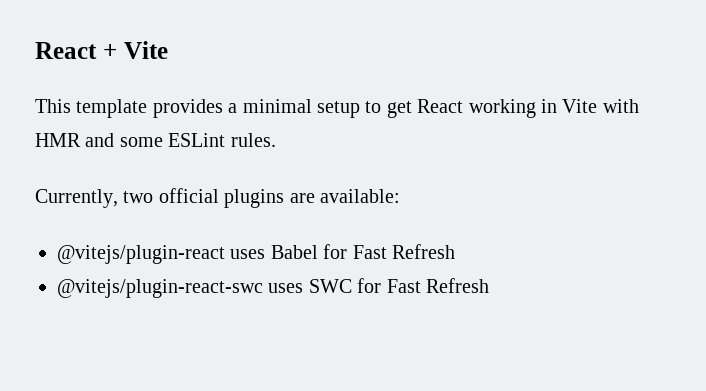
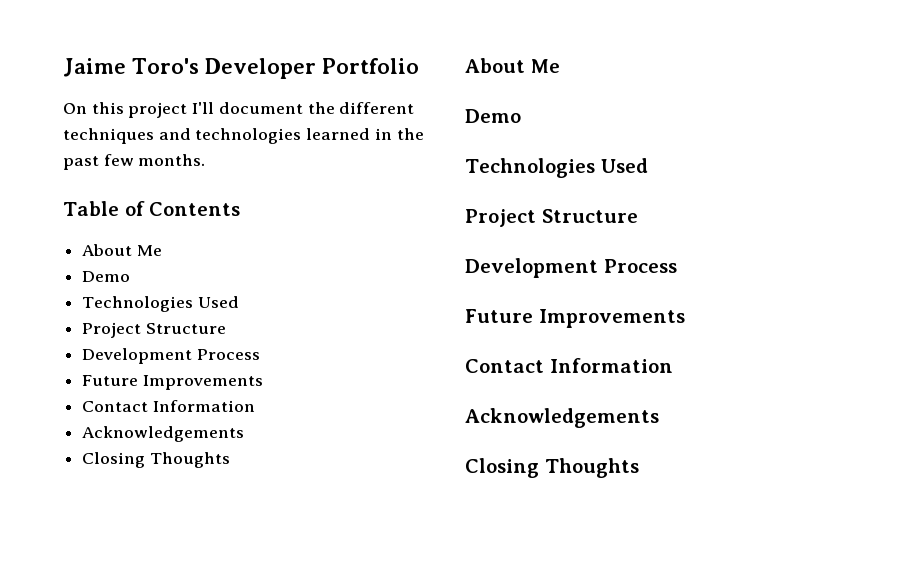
[35,41,168,59] [35,99,639,118] [35,133,276,147] [35,188,400,208] [57,244,455,264] [57,278,489,298] React + Vite // This template provides a minimal setup to get React working in Vite with HMR and some ESLint rules. // Currently, two official plugins are available: // @vitejs/plugin-react uses Babel for Fast Refresh // @vitejs/plugin-react-swc uses SWC for Fast Refresh -> [63,58,419,79] [63,102,415,118] [63,128,424,144] [63,154,206,170] [63,201,241,216] [82,244,162,256] [82,271,131,282] [82,296,239,312] [82,322,226,338] [82,348,260,364] [82,375,263,390] [82,400,255,412] [82,426,245,442] [82,452,230,468] [465,58,560,73] [465,109,521,123] [465,158,648,178] [465,209,638,227] [465,258,677,278] [465,309,685,328] [465,358,673,373] [465,408,659,428] [465,458,639,478] Jaime Toro's Developer Portfolio // On this project I'll document the different techniques and technologies learned in the past few months. // Table of Contents // About Me // Demo // Technologies Used // Project Structure // Development Process // Future Improvements // Contact Information // Acknowledgements // Closing Thoughts // About Me // Demo // Technologies Used // Project Structure // Development Process // Future Improvements // Contact Information // Acknowledgements // Closing Thoughts

